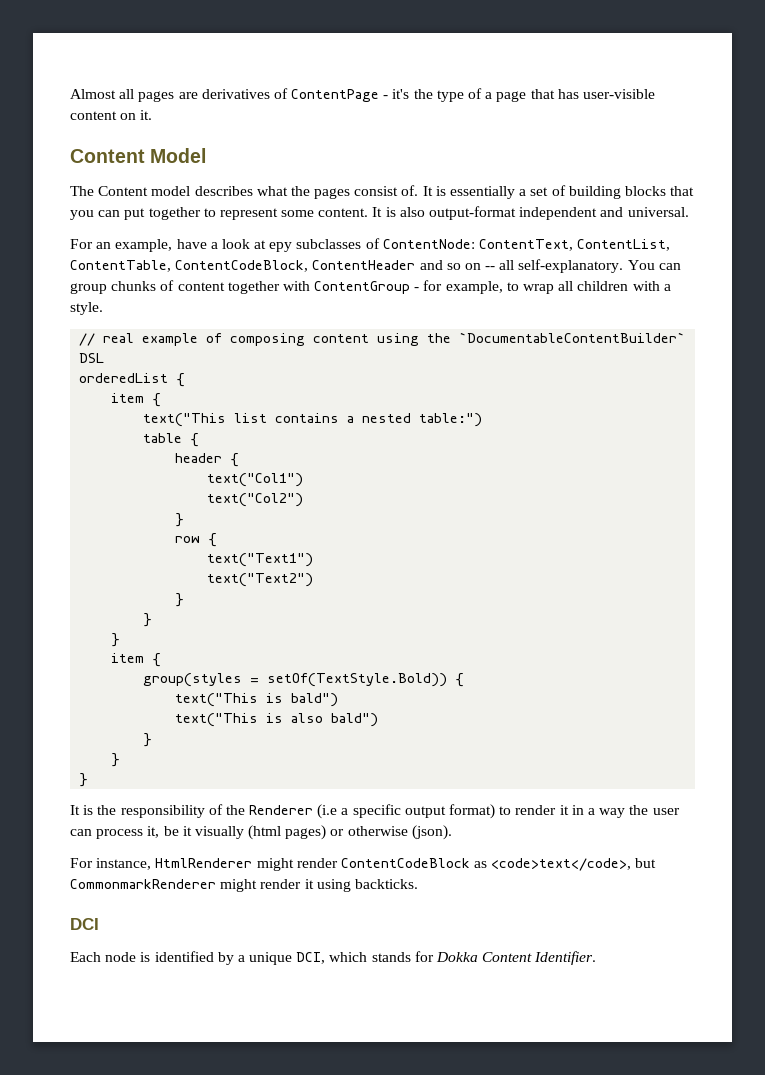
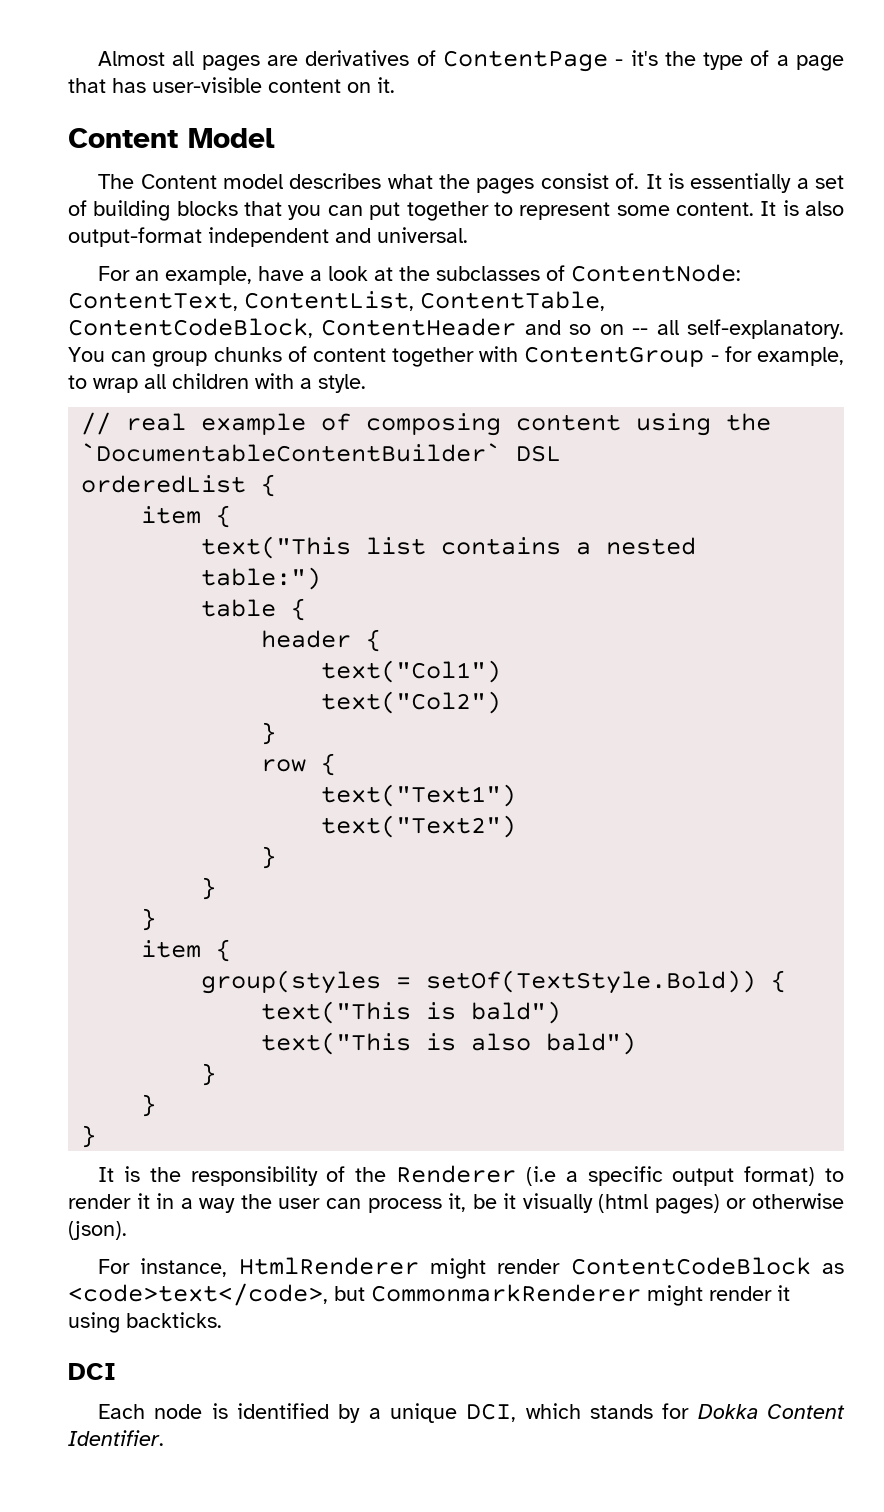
[269,242,293,252] еру -> [399,266,431,281] the

